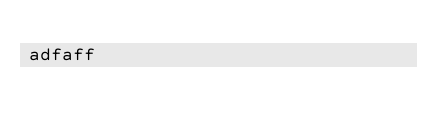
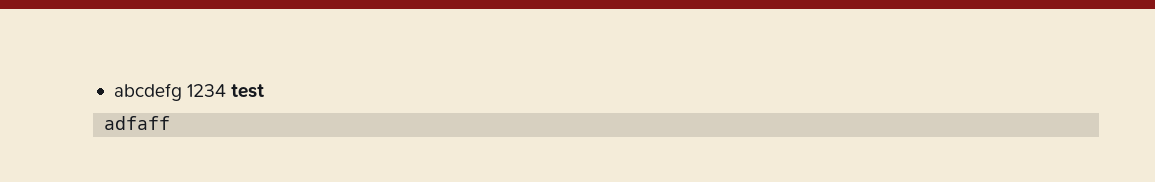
(29, 54) none -> [113,83,265,101] abcdefg 1234 test //

